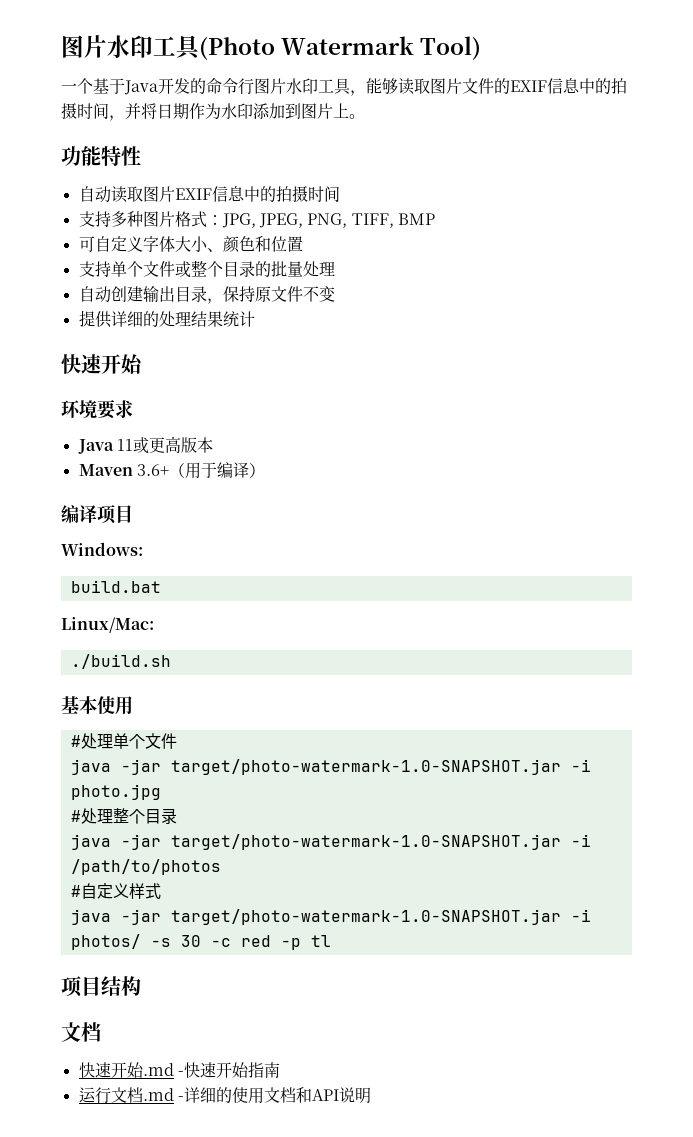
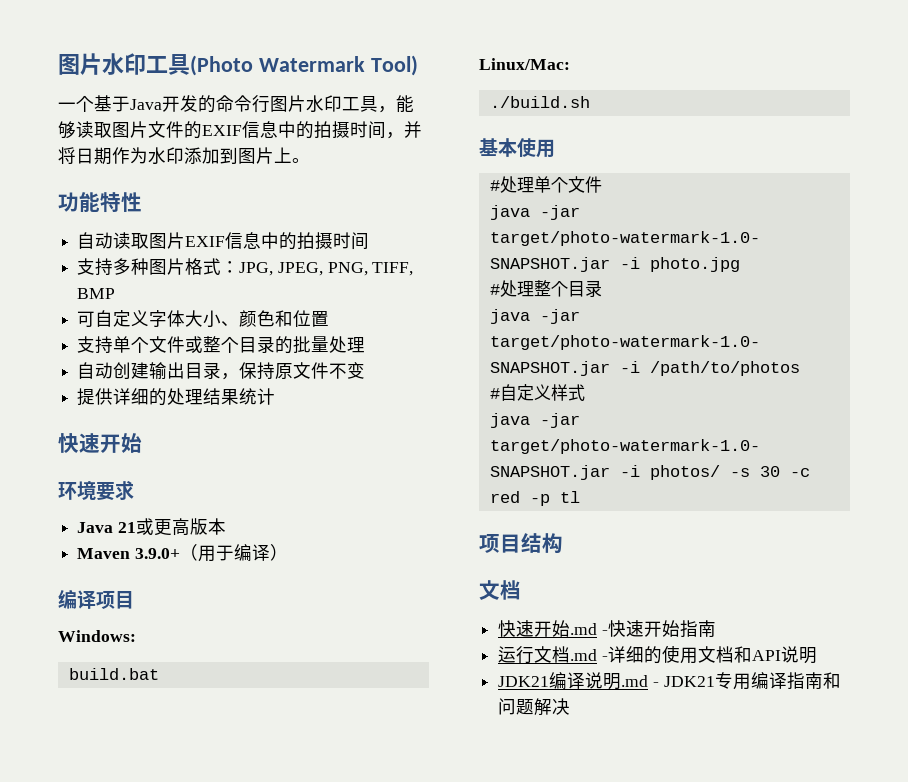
[116,439,133,451] 11 -> [117,522,136,533] 21
[136,464,169,476] 3.6+ -> [134,548,180,559] 3.9.0+
(371, 1095) none -> [498,672,841,690] [498,698,571,716] // JDK21编译说明.md - JDK21专用编译指南和问题解决

